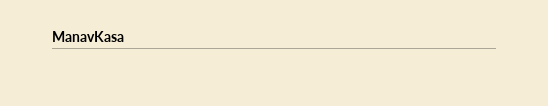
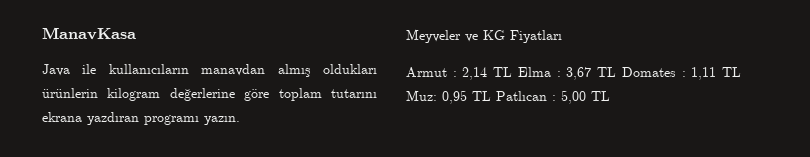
(124, 36) none -> [42,64,377,77] [42,88,377,101] [42,112,240,125] [406,29,562,43] [406,67,741,80] [406,90,610,104] // Java ile kullanıcıların manavdan almış oldukları ürünlerin kilogram değerlerine göre toplam tutarını ekrana yazdıran programı yazın. // Meyveler ve KG Fiyatları // Armut : 2,14 TL Elma : 3,67 TL Domates : 1,11 TL Muz: 0,95 TL Patlıcan : 5,00 TL

